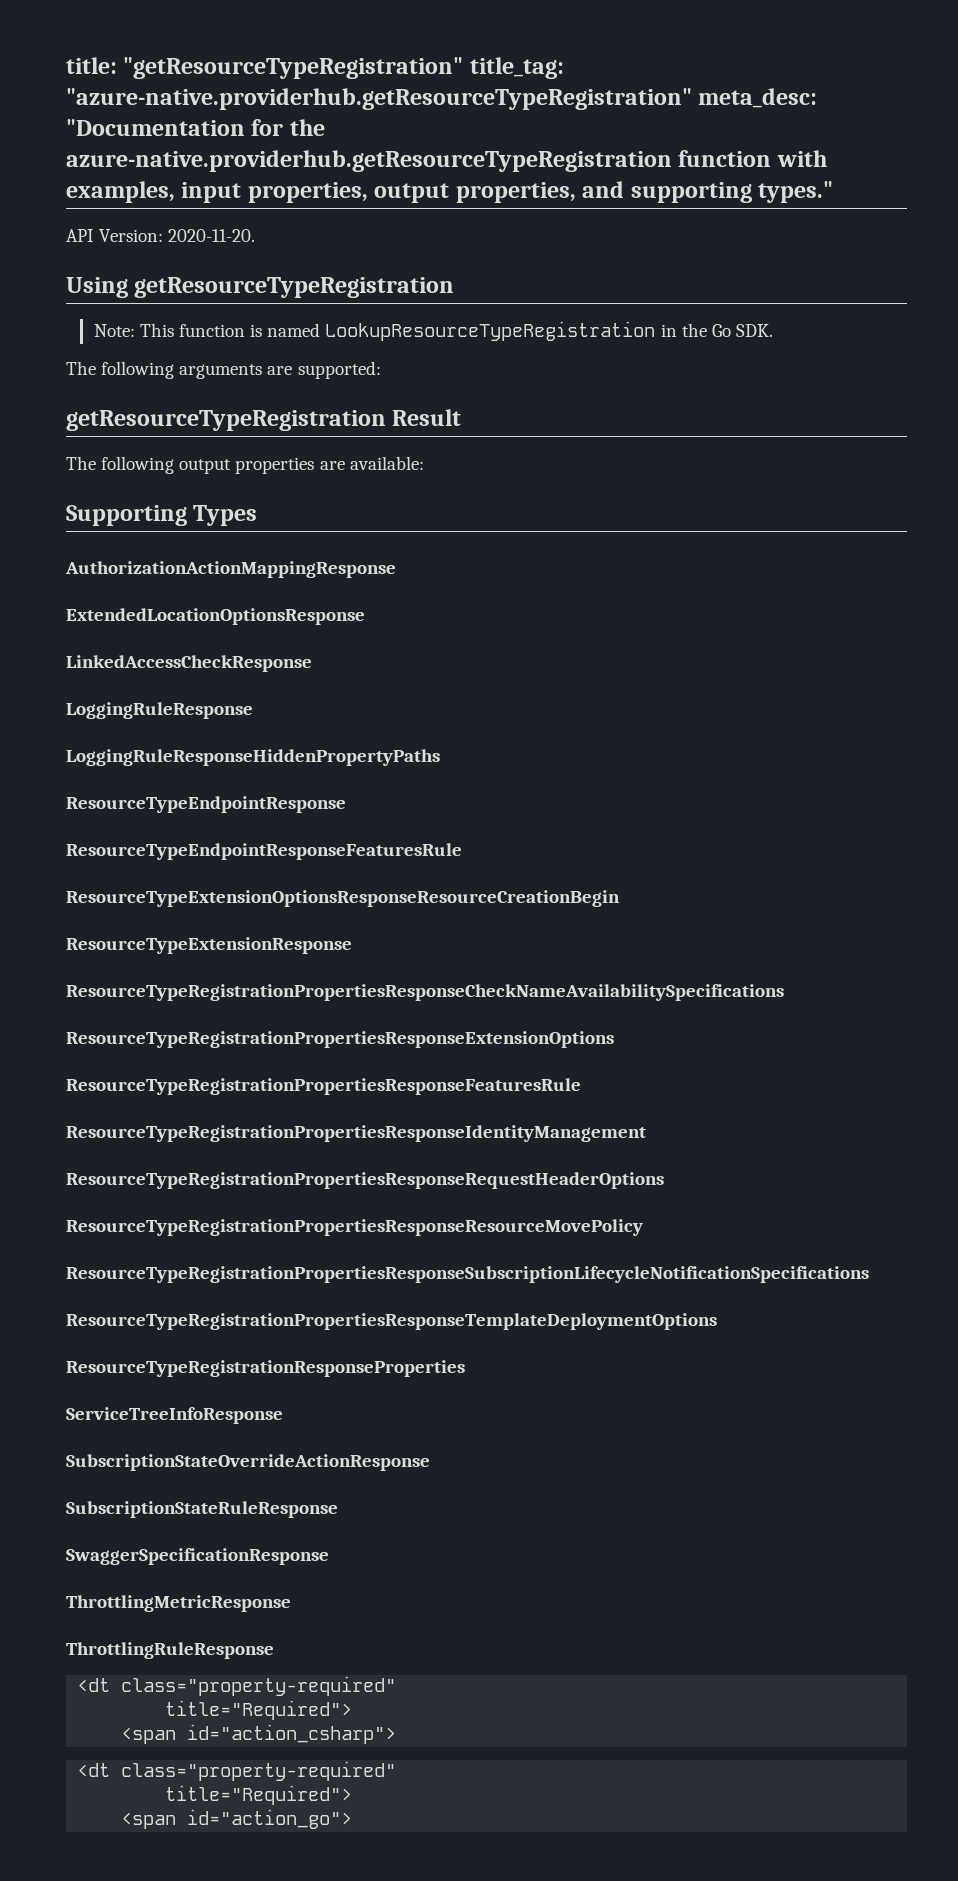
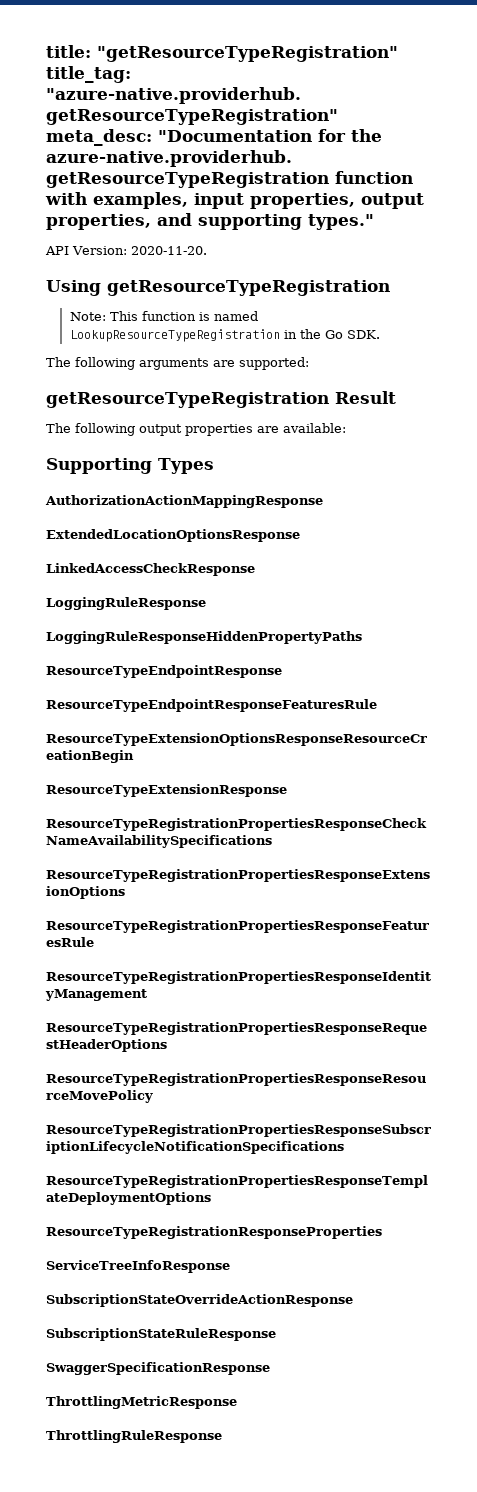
[77,1676,397,1696] [165,1700,353,1720] [121,1724,397,1744] [77,1761,397,1781] [165,1785,353,1805] [121,1809,353,1829] // <dt class="property-required" // title="Required"> // <span id="action_csharp"> // <dt class="property-required" // title="Required"> // <span id="action_go"> -> (222, 1436) none

